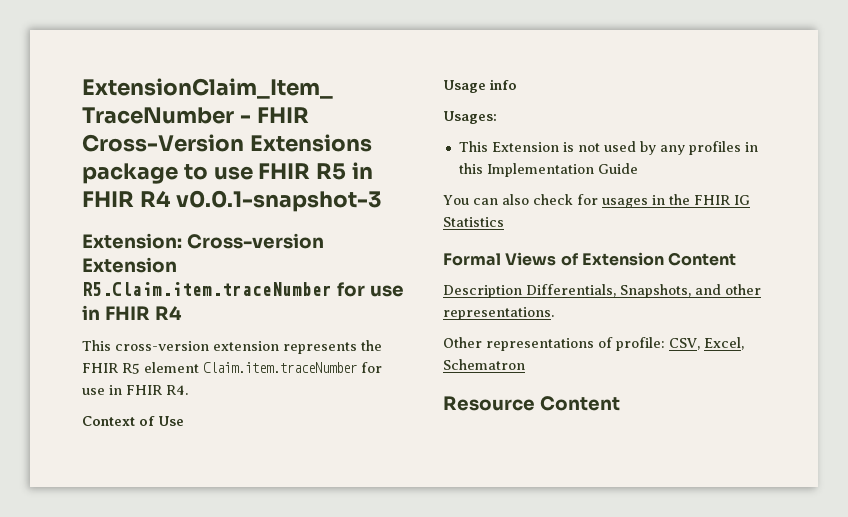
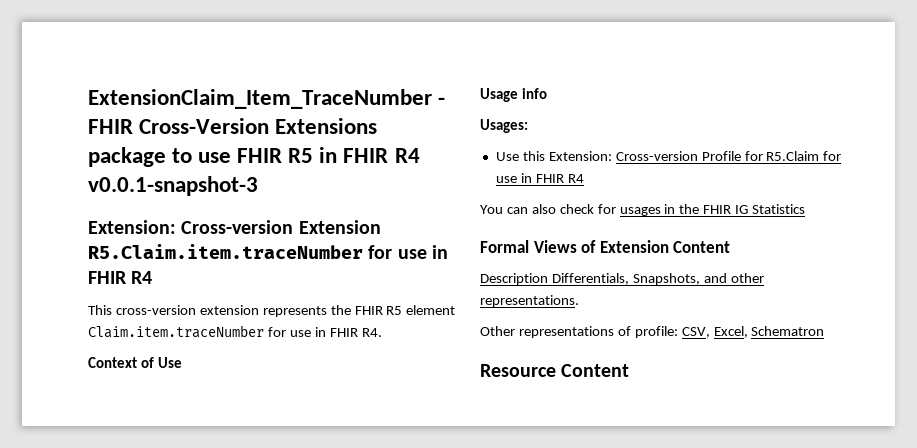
[458,141,758,155] [458,163,638,177] This Extension is not used by any profiles in this Implementation Guide -> [495,151,842,161] [495,173,584,183] Use this Extension: Cross-version Profile for R5.Claim for use in FHIR R4

